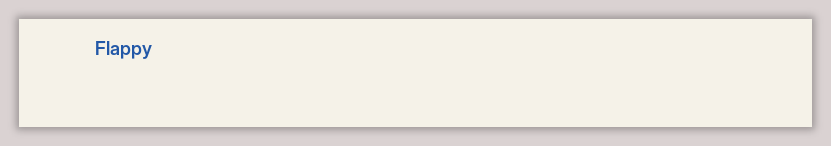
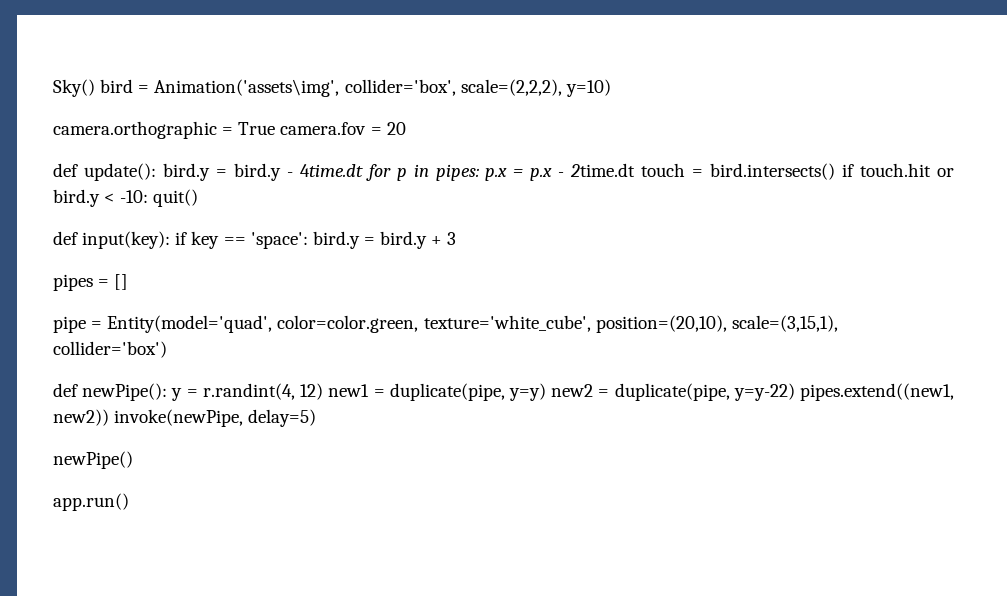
[95,41,152,59] Flappy -> [53,79,611,97] [53,121,406,139] [53,163,955,181] [53,189,199,207] [53,231,457,249] [53,274,129,291] [53,315,838,333] [53,341,167,358] [53,383,954,401] [53,409,317,427] [53,451,133,469] [53,493,129,511] Sky() bird = Animation('assets\img', collider='box', scale=(2,2,2), y=10) // camera.orthographic = True camera.fov = 20 // def update(): bird.y = bird.y - 4time.dt for p in pipes: p.x = p.x - 2time.dt touch = bird.intersects() if touch.hit or bird.y < -10: quit() // def input(key): if key == 'space': bird.y = bird.y + 3 // pipes = [] // pipe = Entity(model='quad', color=color.green, texture='white_cube', position=(20,10), scale=(3,15,1), collider='box') // def newPipe(): y = r.randint(4, 12) new1 = duplicate(pipe, y=y) new2 = duplicate(pipe, y=y-22) pipes.extend((new1, new2)) invoke(newPipe, delay=5) // newPipe() // app.run()

